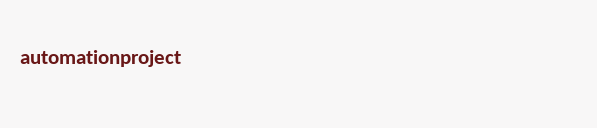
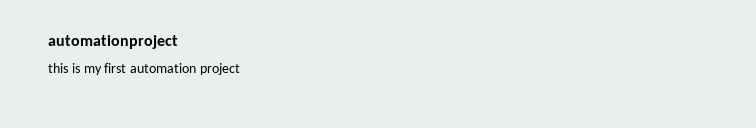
(181, 58) none -> [48,63,240,75] // this is my first automation project

